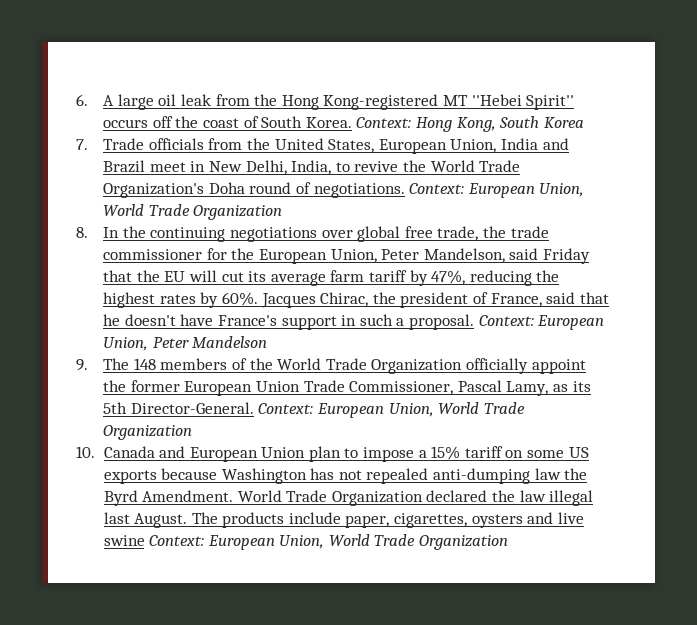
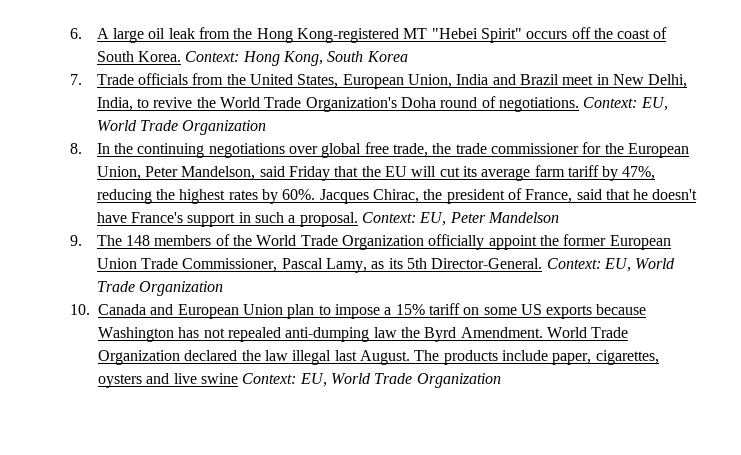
[471,94,575,110] ''Hebei Spirit'' -> [431,28,522,43] "Hebei Spirit"
[467,183,585,198] European Union, -> [640,97,668,111] EU,
[537,315,605,330] [103,337,149,351] European Union, -> [419,212,447,226] EU,
[316,403,434,418] European Union, -> [603,258,631,272] EU,
[207,535,325,550] European Union, -> [299,373,327,387] EU,

